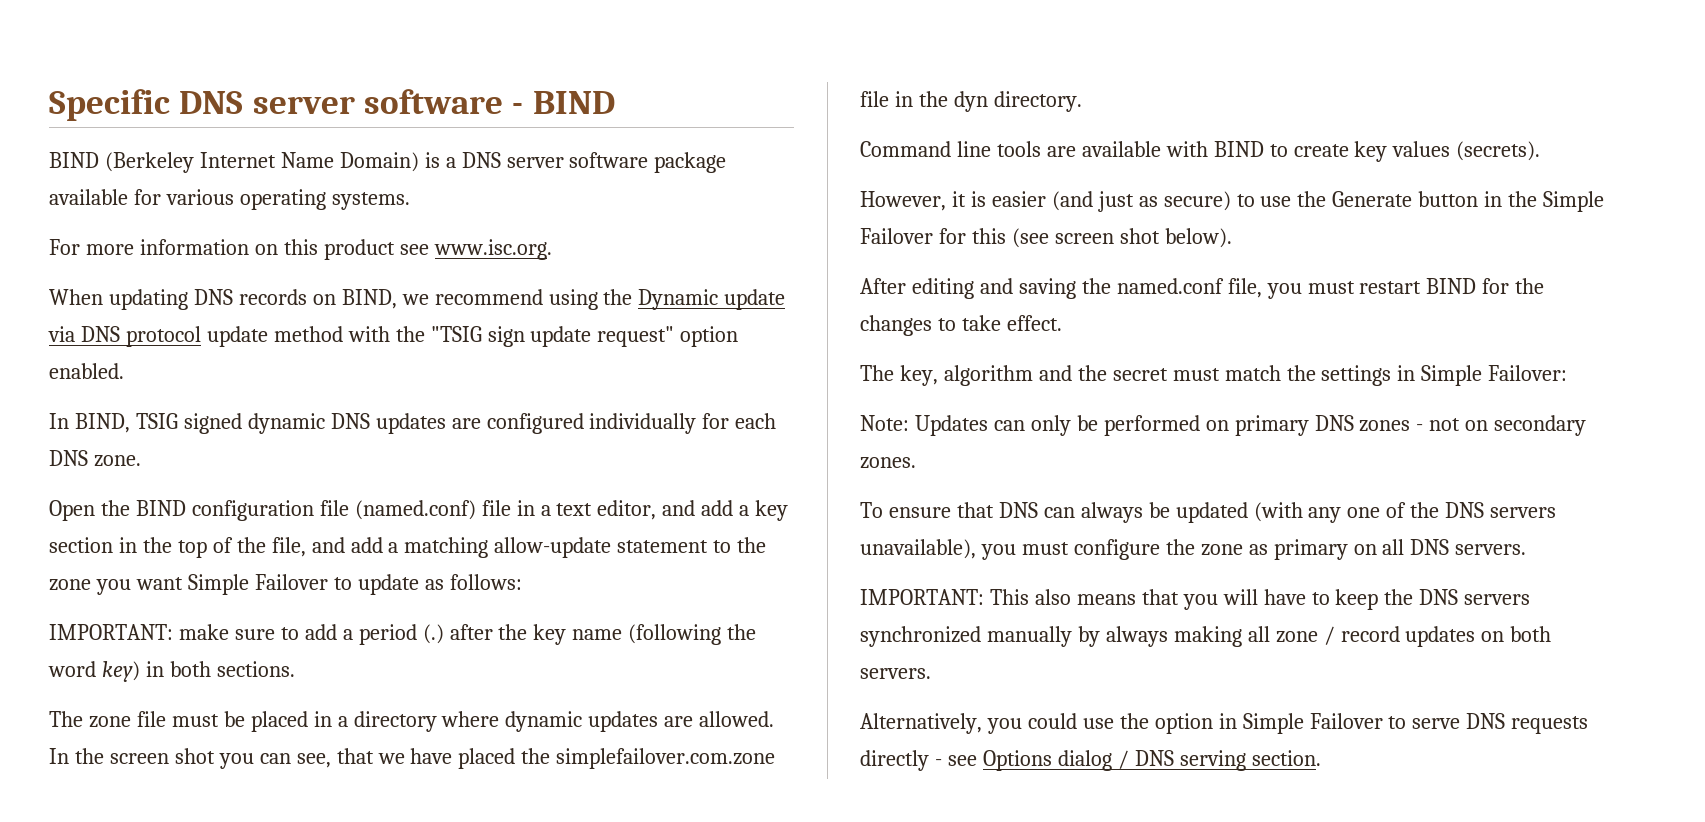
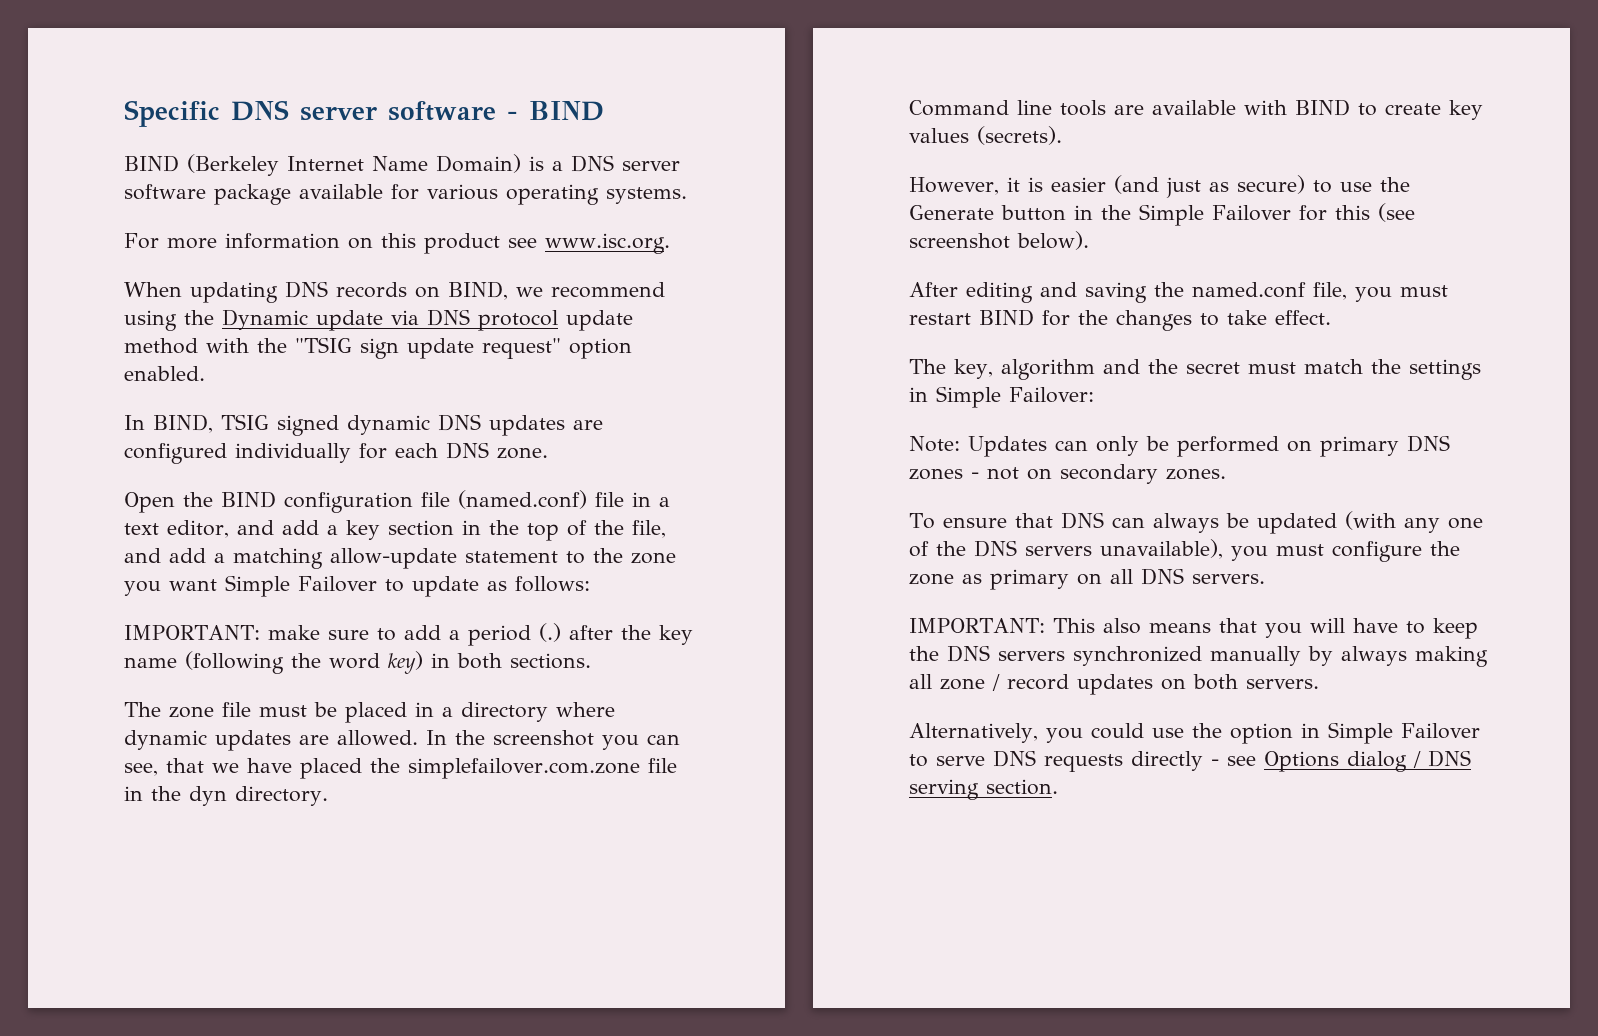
[109,748,215,764] screen shot -> [493,730,594,746] screenshot
[1054,228,1160,244] screen shot -> [909,233,1010,249] screenshot

